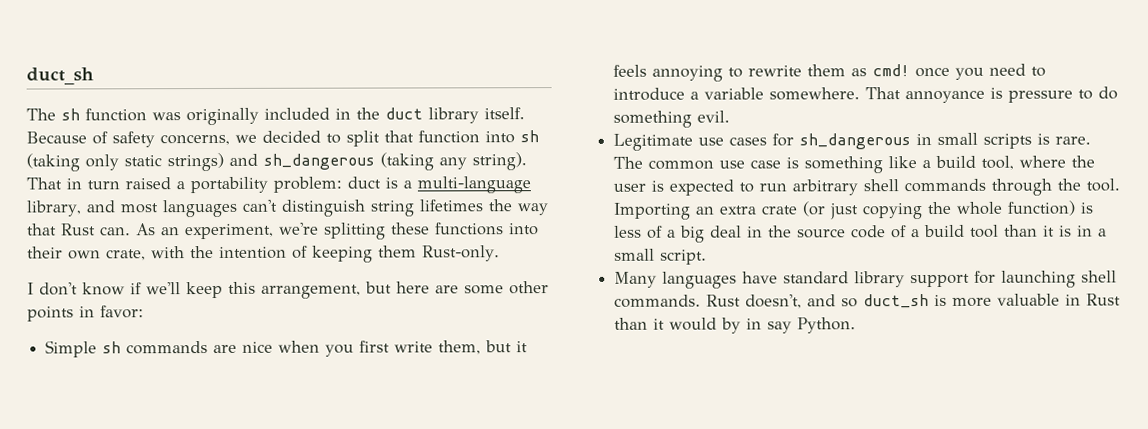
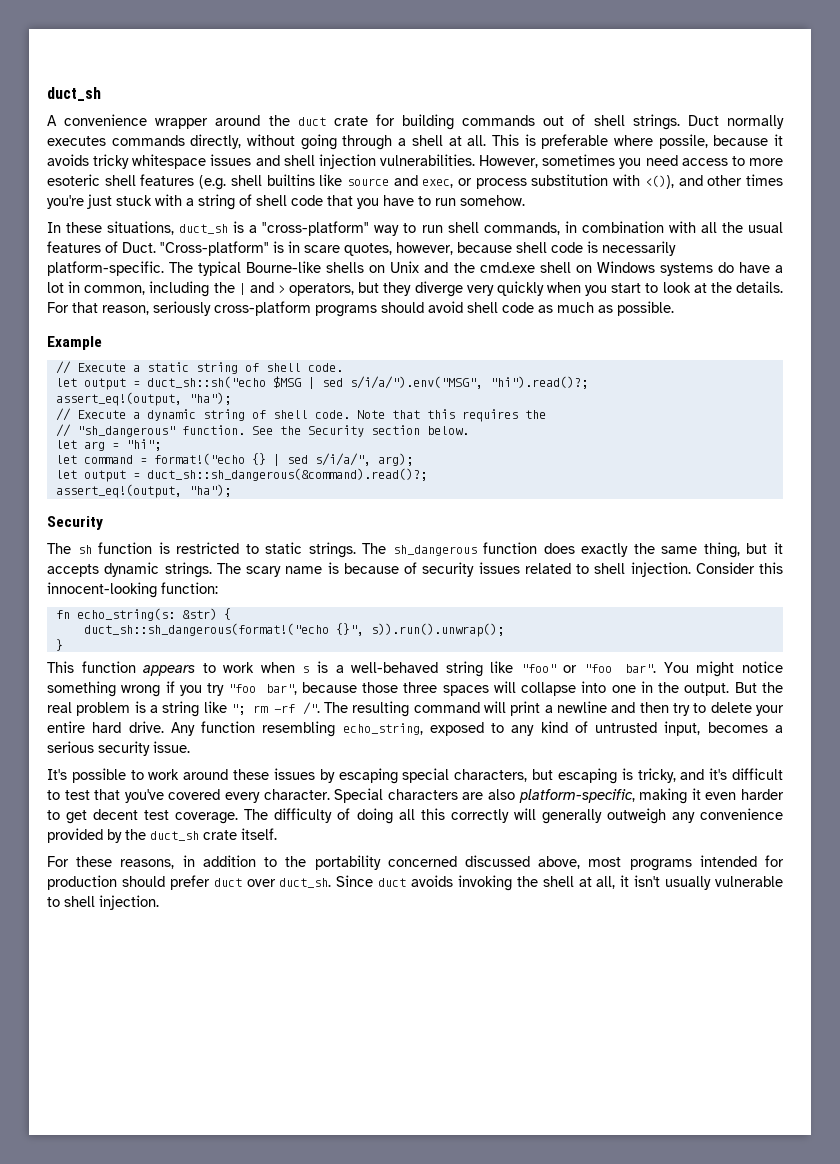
[26,107,525,126] [26,130,539,148] [26,152,527,172] [26,176,531,194] [26,199,549,218] [27,222,539,240] [27,245,500,263] [27,281,549,299] [27,305,144,322] [45,340,529,358] [613,63,1047,82] [613,86,1119,104] [613,110,731,128] [613,132,1092,151] [613,155,1096,174] [613,178,1121,196] [613,200,1094,220] [614,224,1108,243] [614,248,708,265] [614,270,1118,289] [614,293,1122,309] [614,317,857,334] The sh function was originally included in the duct library itself. Because of safety concerns, we decided to split that function into sh (taking only static strings) and sh_dangerous (taking any string). That in turn raised a portability problem: duct is a multi-language library, and most languages can't distinguish string lifetimes the way that Rust can. As an experiment, we're splitting these functions into their own crate, with the intention of keeping them Rust-only. // I don't know if we'll keep this arrangement, but here are some other points in favor: // Simple sh commands are nice when you first write them, but it feels annoying to rewrite them as cmd! once you need to introduce a variable somewhere. That annoyance is pressure to do something evil. // Legitimate use cases for sh_dangerous in small scripts is rare. The common use case is something like a build tool, where the user is expected to run arbitrary shell commands through the tool. Importing an extra crate (or just copying the whole function) is less of a big deal in the source code of a build tool than it is in a small script. // Many languages have standard library support for launching shell commands. Rust doesn't, and so duct_sh is more valuable in Rust than it would by in say Python. -> [47,114,784,130] [47,134,783,150] [47,154,783,169] [47,174,784,190] [47,194,525,210] [47,221,783,236] [47,241,676,256] [47,261,783,276] [47,281,783,297] [47,301,674,317] [47,336,102,350] [55,361,343,374] [55,376,588,390] [55,392,231,406] [55,408,546,422] [55,424,469,437] [55,439,161,451] [55,453,413,466] [55,468,427,482] [55,484,231,498] [47,516,103,530] [47,542,783,558] [47,562,783,578] [47,582,218,598] [55,608,231,621] [83,623,504,637] [55,639,63,651] [47,661,784,677] [47,681,783,697] [47,701,784,717] [47,721,783,737] [47,741,190,756] [47,768,784,784] [47,788,785,804] [47,808,783,824] [47,828,277,843] [47,855,784,871] [47,875,783,891] [47,895,159,910] A convenience wrapper around the duct crate for building commands out of shell strings. Duct normally executes commands directly, without going through a shell at all. This is preferable where possile, because it avoids tricky whitespace issues and shell injection vulnerabilities. However, sometimes you need access to more esoteric shell features (e.g. shell builtins like source and exec, or process substitution with <()), and other times you're just stuck with a string of shell code that you have to run somehow. // In these situations, duct_sh is a "cross-platform" way to run shell commands, in combination with all the usual features of Duct. "Cross-platform" is in scare quotes, however, because shell code is necessarily platform-specific. The typical Bourne-like shells on Unix and the cmd.exe shell on Windows systems do have a lot in common, including the | and > operators, but they diverge very quickly when you start to look at the details. For that reason, seriously cross-platform programs should avoid shell code as much as possible. // Example // // Execute a static string of shell code. // let output = duct_sh::sh("echo $MSG | sed s/i/a/").env("MSG", "hi").read()?; // assert_eq!(output, "ha"); // // Execute a dynamic string of shell code. Note that this requires the // // "sh_dangerous" function. See the Security section below. // let arg = "hi"; // let command = format!("echo {} | sed s/i/a/", arg); // let output = duct_sh::sh_dangerous(&command).read()?; // assert_eq!(output, "ha"); // Security // The sh function is restricted to static strings. The sh_dangerous function does exactly the same thing, but it accepts dynamic strings. The scary name is because of security issues related to shell injection. Consider this innocent-looking function: // fn echo_string(s: &str) { // duct_sh::sh_dangerous(format!("echo {}", s)).run().unwrap(); // } // This function appears to work when s is a well-behaved string like "foo" or "foo bar". You might notice something wrong if you try "foo bar", because those three spaces will collapse into one in the output. But the real problem is a string like "; rm -rf /". The resulting command will print a newline and then try to delete your entire hard drive. Any function resembling echo_string, exposed to any kind of untrusted input, becomes a serious security issue. // It's possible to work around these issues by escaping special characters, but escaping is tricky, and it's difficult to test that you've covered every character. Special characters are also platform-specific, making it even harder to get decent test coverage. The difficulty of doing all this correctly will generally outweigh any convenience provided by the duct_sh crate itself. // For these reasons, in addition to the portability concerned discussed above, most programs intended for production should prefer duct over duct_sh. Since duct avoids invoking the shell at all, it isn't usually vulnerable to shell injection.

